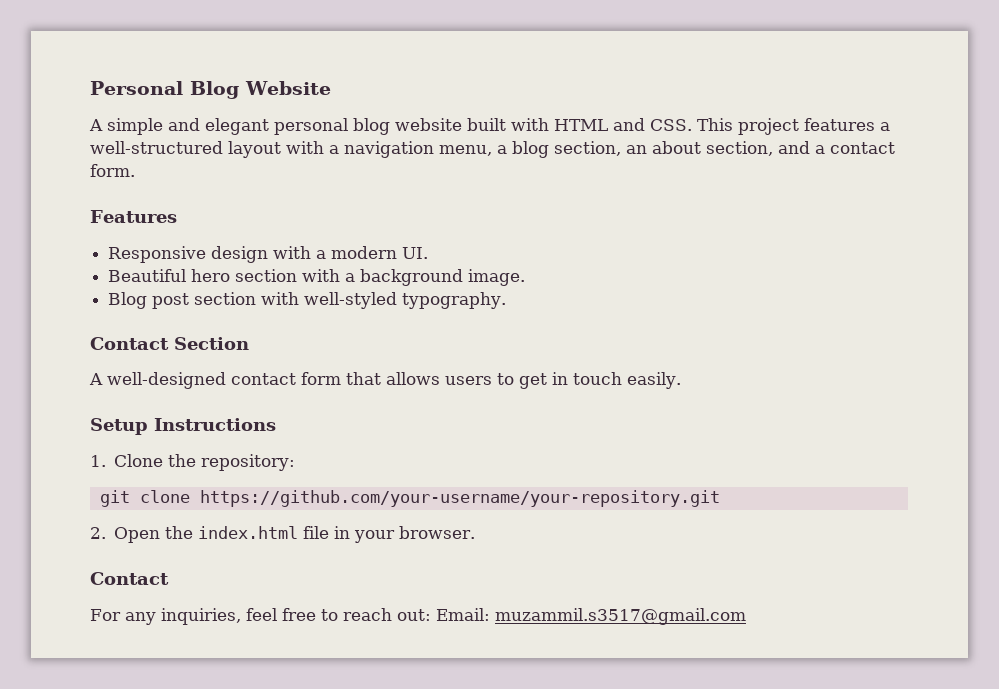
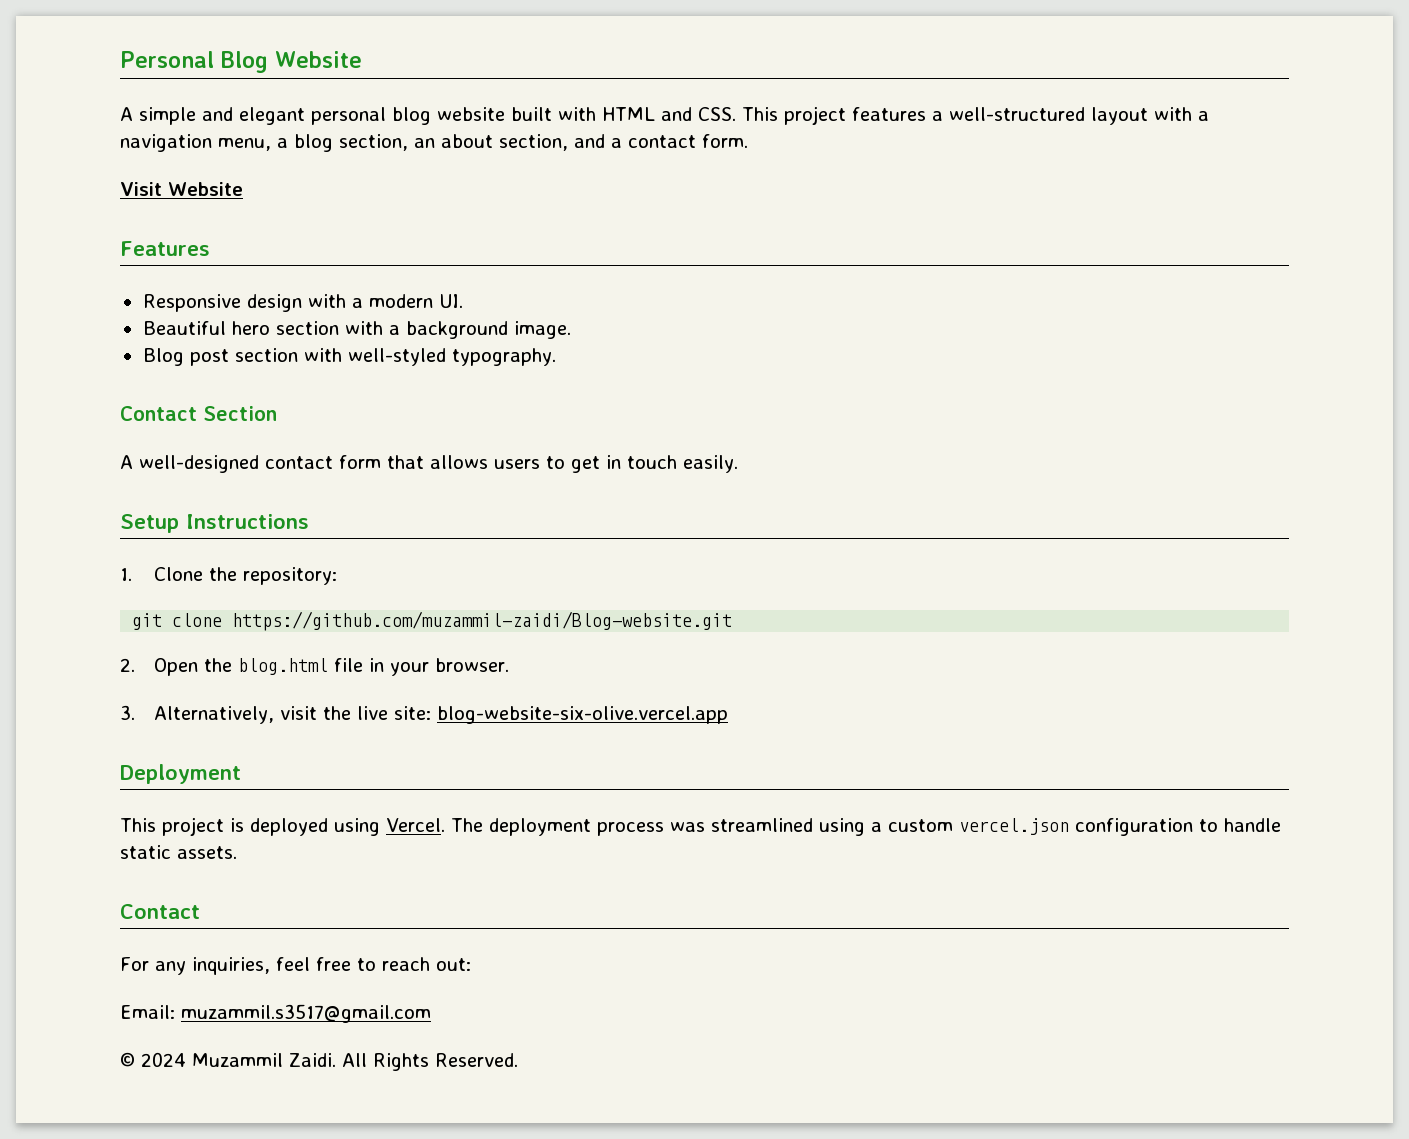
(135, 170) none -> [120,182,243,196] // Visit Website
[199,490,720,507] https://github.com/your-username/your-repository.git -> [232,611,733,631] https://github.com/muzammil-zaidi/Blog-website.git
[198,526,299,539] index.html -> [237,658,328,675] blog.html
(476, 532) none -> [120,705,728,724] [120,764,241,784] [120,817,1281,836] [120,845,237,859] // 3. Alternatively, visit the live site: blog-website-six-olive.vercel.app // Deployment // This project is deployed using Vercel. The deployment process was streamlined using a custom vercel.json configuration to handle static assets.
(431, 615) none -> (471, 964) //
(746, 616) none -> [120,1052,518,1071] // © 2024 Muzammil Zaidi. All Rights Reserved.

